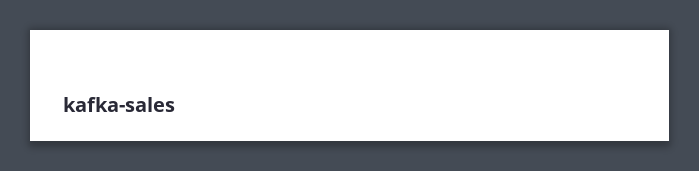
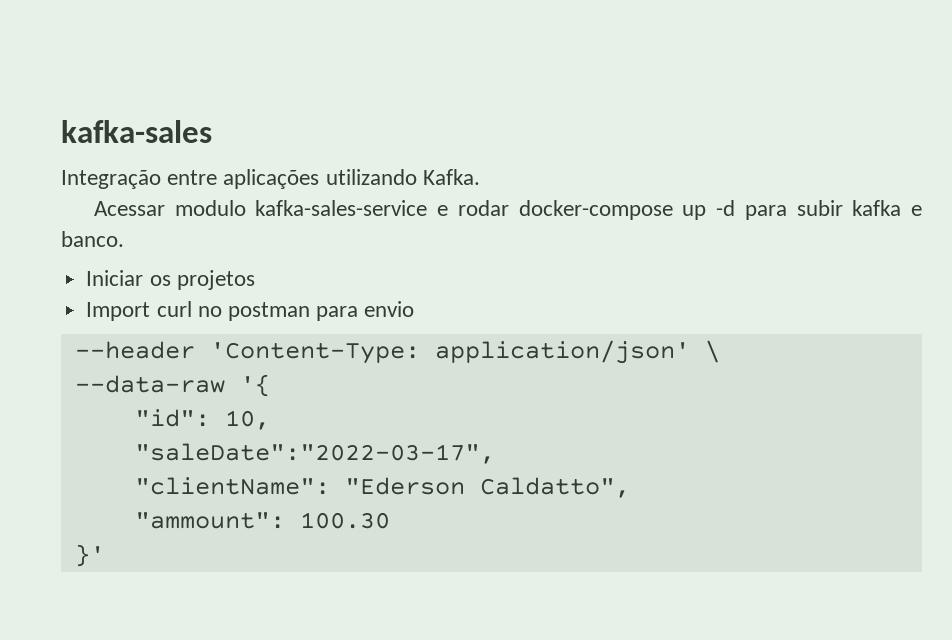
(175, 104) none -> [61,169,480,189] [94,200,923,220] [61,231,124,247] [86,270,255,290] [86,301,415,321] [74,340,720,364] [74,374,270,397] [134,409,270,430] [134,443,495,464] [134,477,630,498] [134,512,390,529] [74,544,105,567] // Integração entre aplicações utilizando Kafka. // Acessar modulo kafka-sales-service e rodar docker-compose up -d para subir kafka e banco. // Iniciar os projetos // Import curl no postman para envio // --header 'Content-Type: application/json' \ // --data-raw '{ // "id": 10, // "saleDate":"2022-03-17", // "clientName": "Ederson Caldatto", // "ammount": 100.30 // }'

